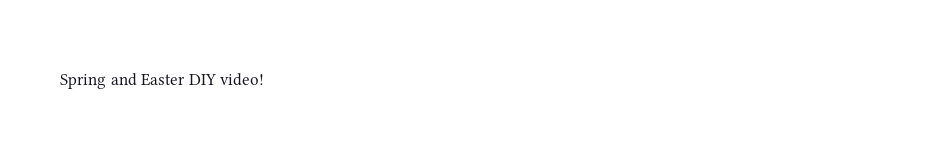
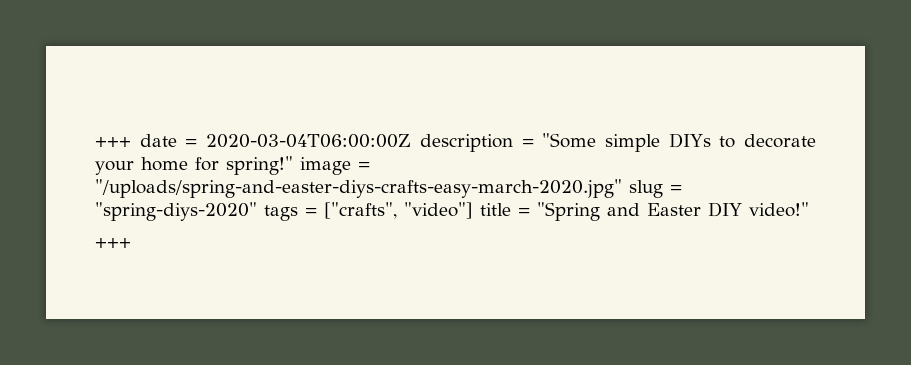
[60,74,106,89] Spring -> [95,133,817,152] [95,156,370,175] [95,179,682,198] [95,202,600,221] +++ date = 2020-03-04T06:00:00Z description = "Some simple DIYs to decorate your home for spring!" image = "/uploads/spring-and-easter-diys-crafts-easy-march-2020.jpg" slug = "spring-diys-2020" tags = ["crafts", "video"] title = "Spring
[220,73,265,86] video! -> [749,202,809,217] [95,238,131,248] video!" // +++

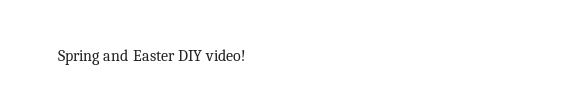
[95,133,817,152] [95,156,370,175] [95,179,682,198] [95,202,600,221] +++ date = 2020-03-04T06:00:00Z description = "Some simple DIYs to decorate your home for spring!" image = "/uploads/spring-and-easter-diys-crafts-easy-march-2020.jpg" slug = "spring-diys-2020" tags = ["crafts", "video"] title = "Spring -> [58,50,100,65] Spring
[749,202,809,217] [95,238,131,248] video!" // +++ -> [205,49,247,61] video!

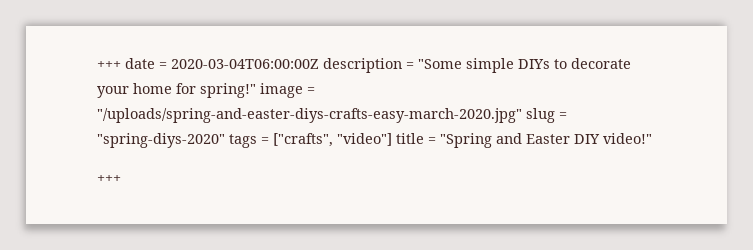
[58,50,100,65] Spring -> [97,58,631,73] [97,83,315,98] [97,108,567,123] [97,133,492,148] +++ date = 2020-03-04T06:00:00Z description = "Some simple DIYs to decorate your home for spring!" image = "/uploads/spring-and-easter-diys-crafts-easy-march-2020.jpg" slug = "spring-diys-2020" tags = ["crafts", "video"] title = "Spring
[205,49,247,61] video! -> [603,133,652,144] [97,175,121,183] video!" // +++

